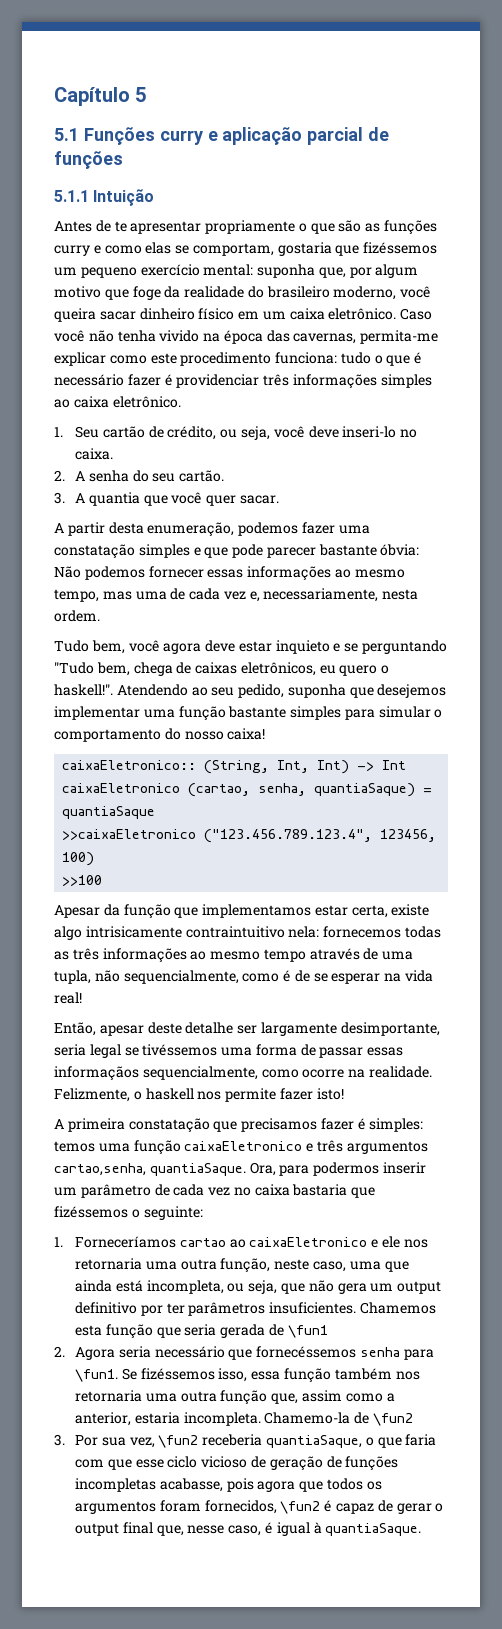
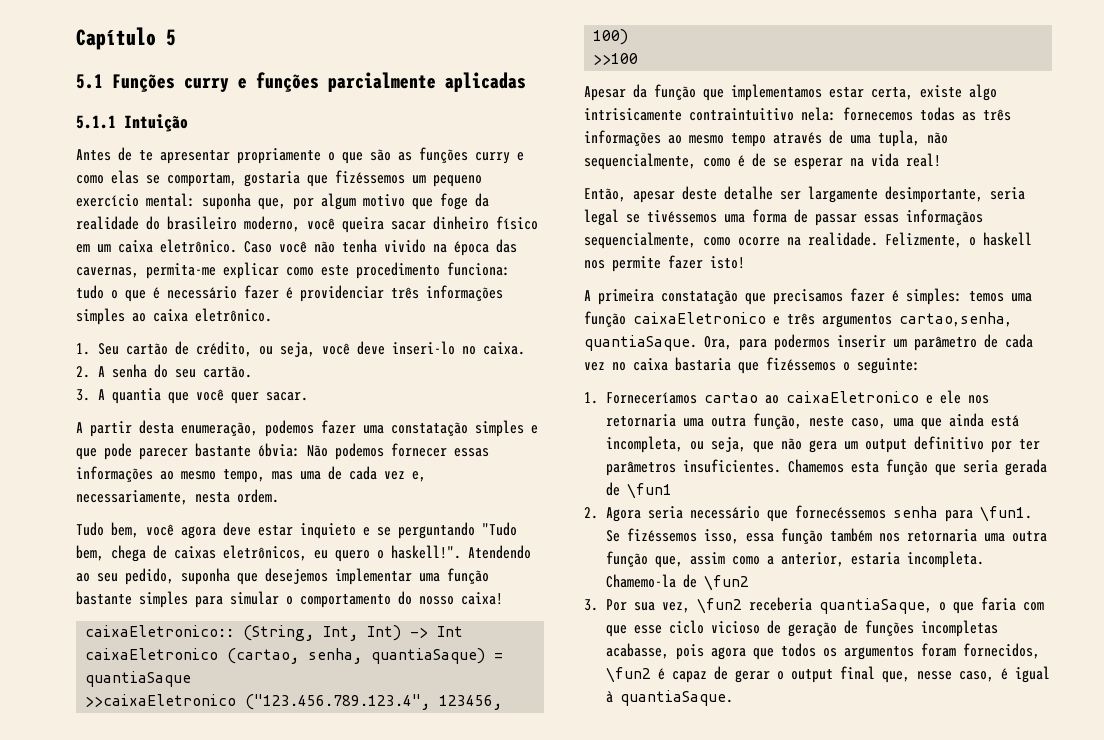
[222,127,390,145] [54,151,123,169] aplicação parcial de funções -> [256,72,526,92] funções parcialmente aplicadas

